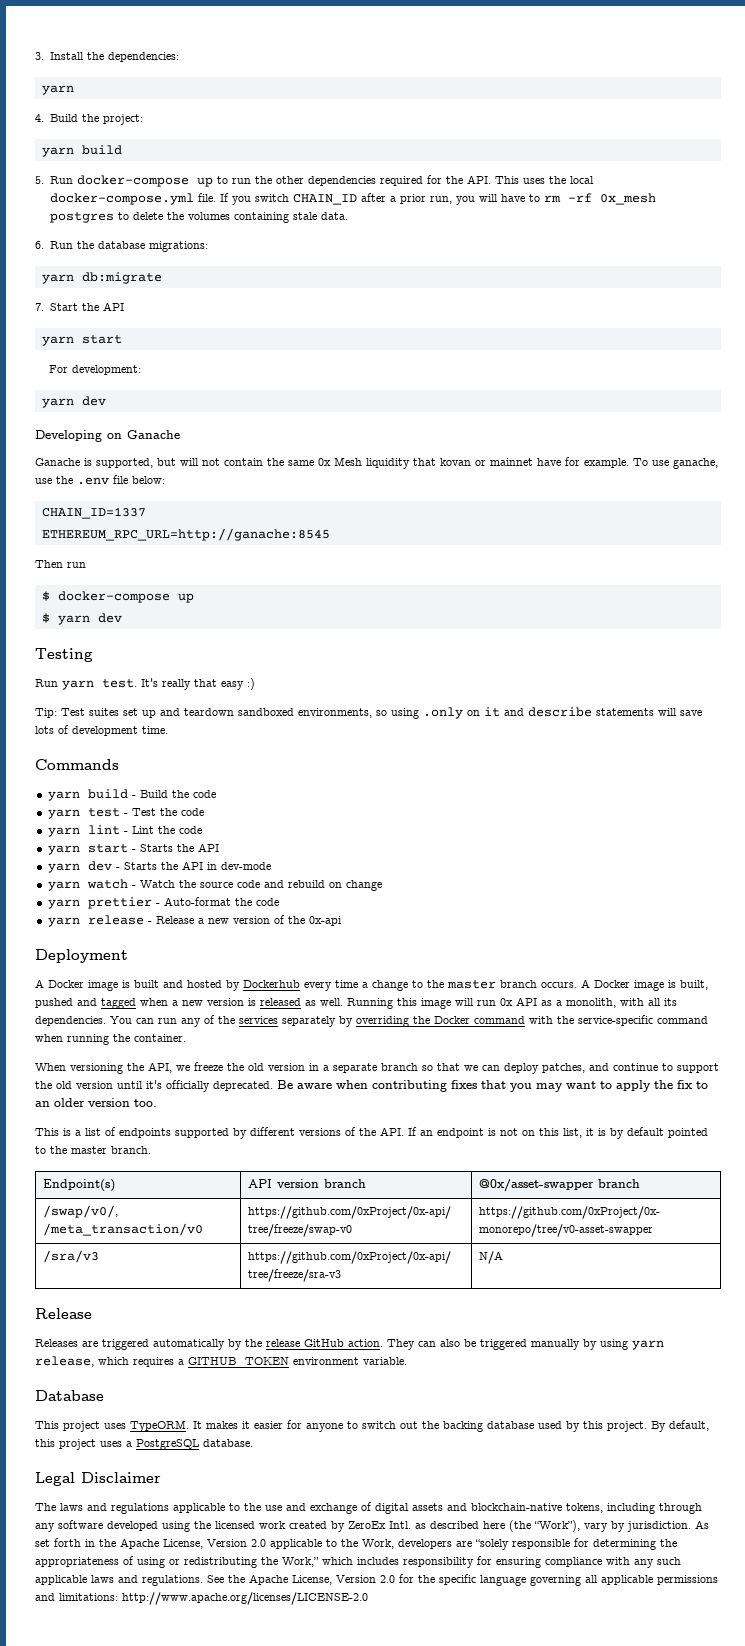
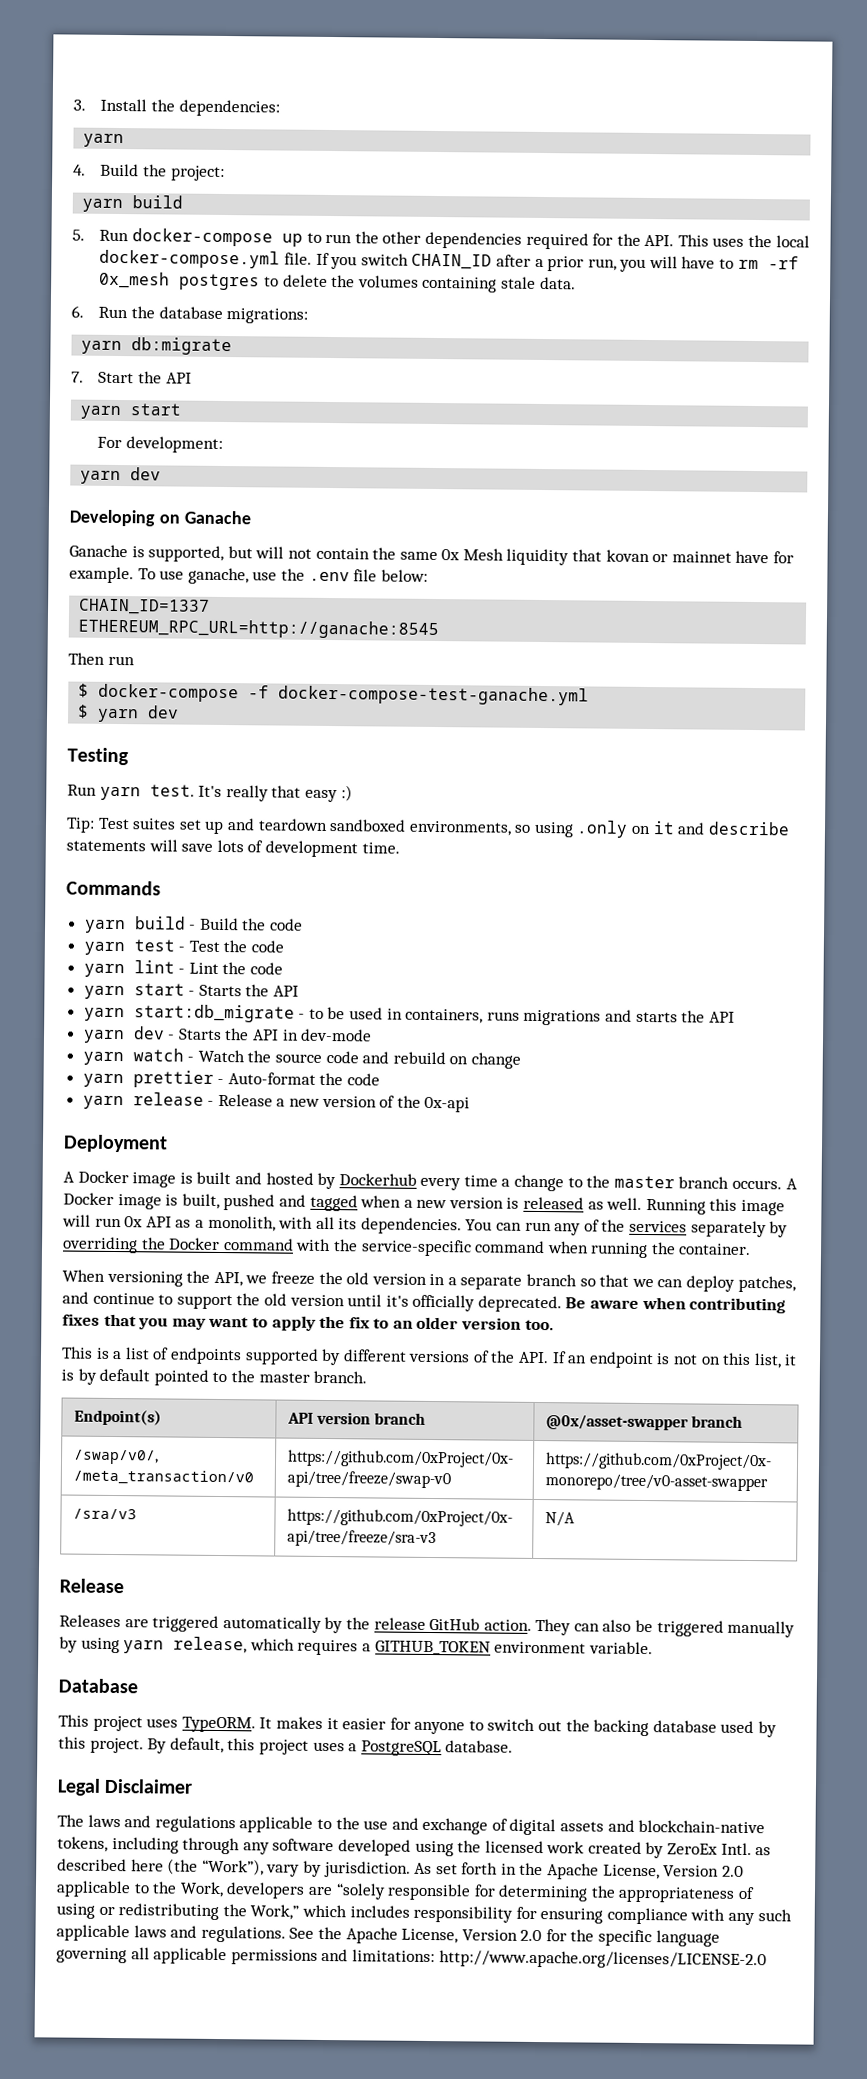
[177,593,194,603] up -> [248,685,590,706] -f docker-compose-test-ganache.yml
(219, 847) none -> [83,1004,735,1026] // yarn start:db_migrate - to be used in containers, runs migrations and starts the API

